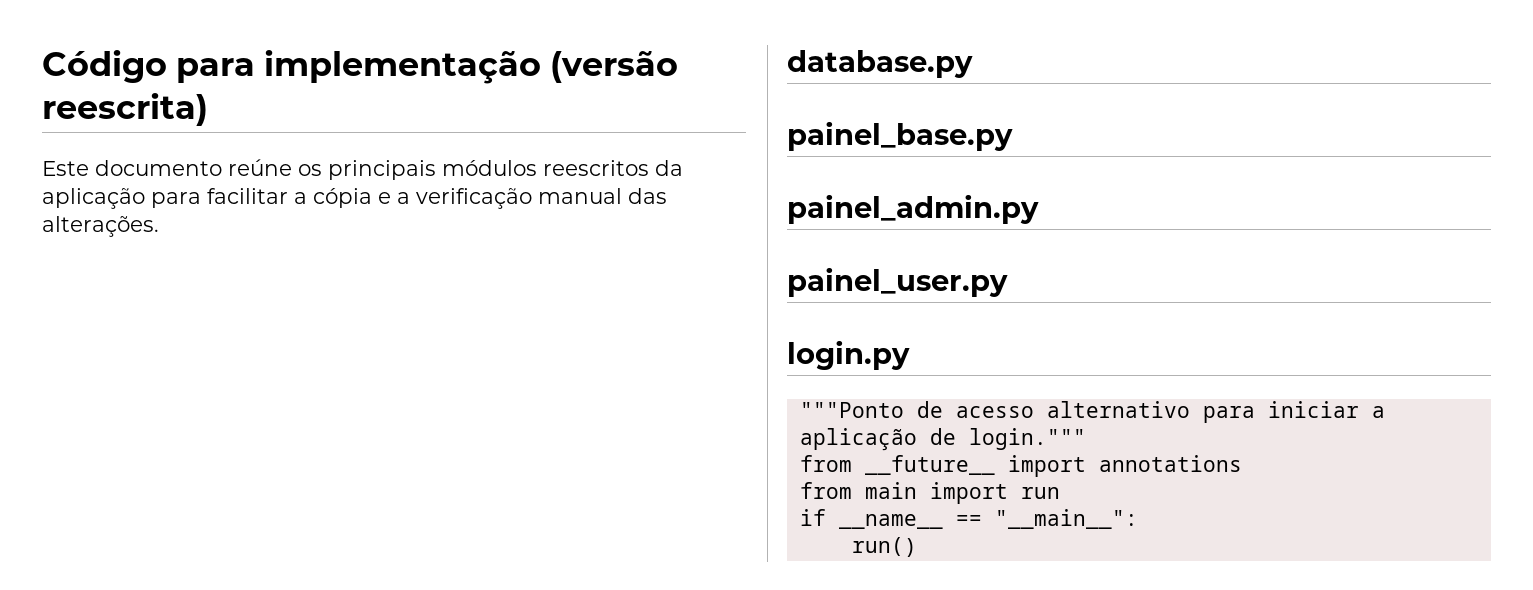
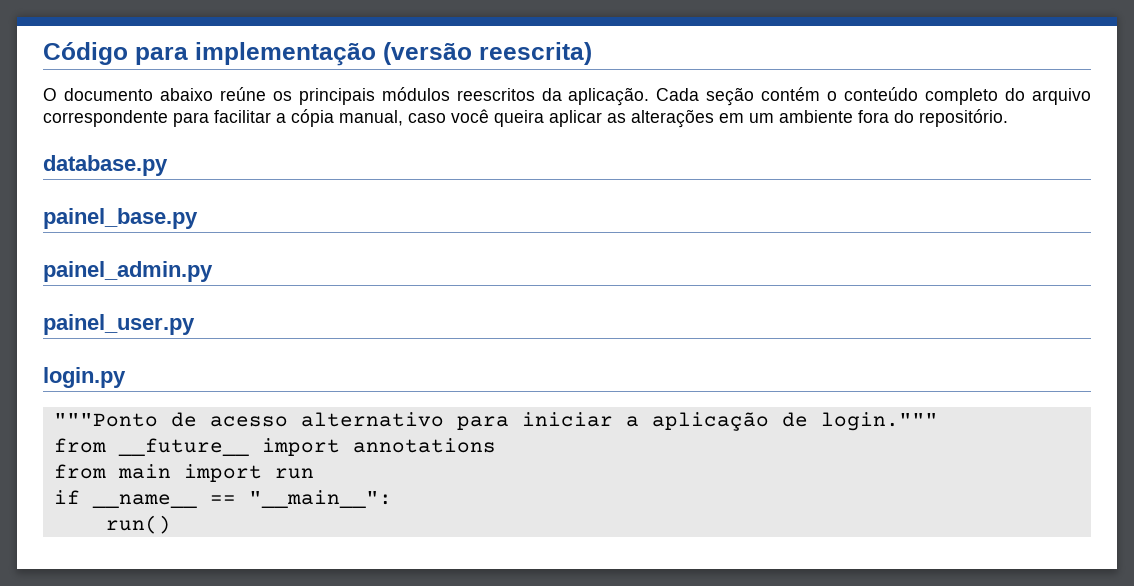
[42,160,222,176] Este documento -> [43,88,213,101] O documento abaixo
[42,188,667,209] [42,216,159,237] aplicação para facilitar a cópia e a verificação manual das alterações. -> [568,87,1092,106] [43,109,1008,128] aplicação. Cada seção contém o conteúdo completo do arquivo correspondente para facilitar a cópia manual, caso você queira aplicar as alterações em um ambiente fora do repositório.

